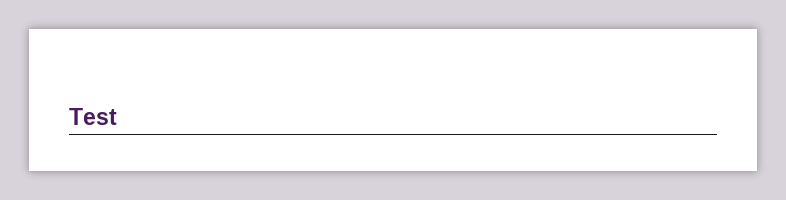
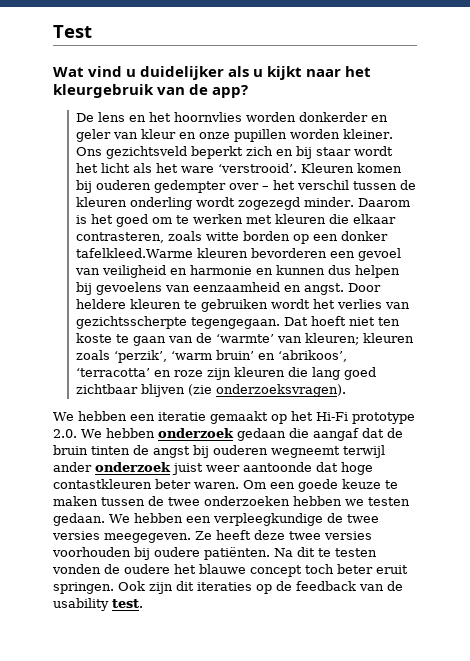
(117, 116) none -> [53,66,372,80] [53,84,249,98] [76,112,389,122] [76,129,394,142] [76,146,394,159] [76,163,403,173] [76,180,417,193] [76,197,410,210] [76,214,397,227] [76,231,389,244] [76,248,401,261] [75,265,401,278] [76,282,382,295] [76,299,411,312] [76,316,401,329] [76,333,415,346] [76,350,348,363] [76,367,377,380] [76,384,347,397] [53,411,415,424] [53,428,403,441] [53,445,385,458] [53,462,373,475] [53,479,398,492] [53,496,410,506] [53,513,379,526] [52,530,372,543] [52,547,377,560] [52,564,408,577] [53,581,403,594] [53,598,143,611] // Wat vind u duidelijker als u kijkt naar het kleurgebruik van de app? // De lens en het hoornvlies worden donkerder en geler van kleur en onze pupillen worden kleiner. Ons gezichtsveld beperkt zich en bij staar wordt het licht als het ware ‘verstrooid’. Kleuren komen bij ouderen gedempter over – het verschil tussen de kleuren onderling wordt zogezegd minder. Daarom is het goed om te werken met kleuren die elkaar contrasteren, zoals witte borden op een donker tafelkleed.Warme kleuren bevorderen een gevoel van veiligheid en harmonie en kunnen dus helpen bij gevoelens van eenzaamheid en angst. Door heldere kleuren te gebruiken wordt het verlies van gezichtsscherpte tegengegaan. Dat hoeft niet ten koste te gaan van de ‘warmte’ van kleuren; kleuren zoals ‘perzik’, ‘warm bruin’ en ‘abrikoos’, ‘terracotta’ en roze zijn kleuren die lang goed zichtbaar blijven (zie onderzoeksvragen). // We hebben een iteratie gemaakt op het Hi-Fi prototype 2.0. We hebben onderzoek gedaan die aangaf dat de bruin tinten de angst bij ouderen wegneemt terwijl ander onderzoek juist weer aantoonde dat hoge contastkleuren beter waren. Om een goede keuze te maken tussen de twee onderzoeken hebben we testen gedaan. We hebben een verpleegkundige de twee versies meegegeven. Ze heeft deze twee versies voorhouden bij oudere patiënten. Na dit te testen vonden de oudere het blauwe concept toch beter eruit springen. Ook zijn dit iteraties op de feedback van de usability test.

